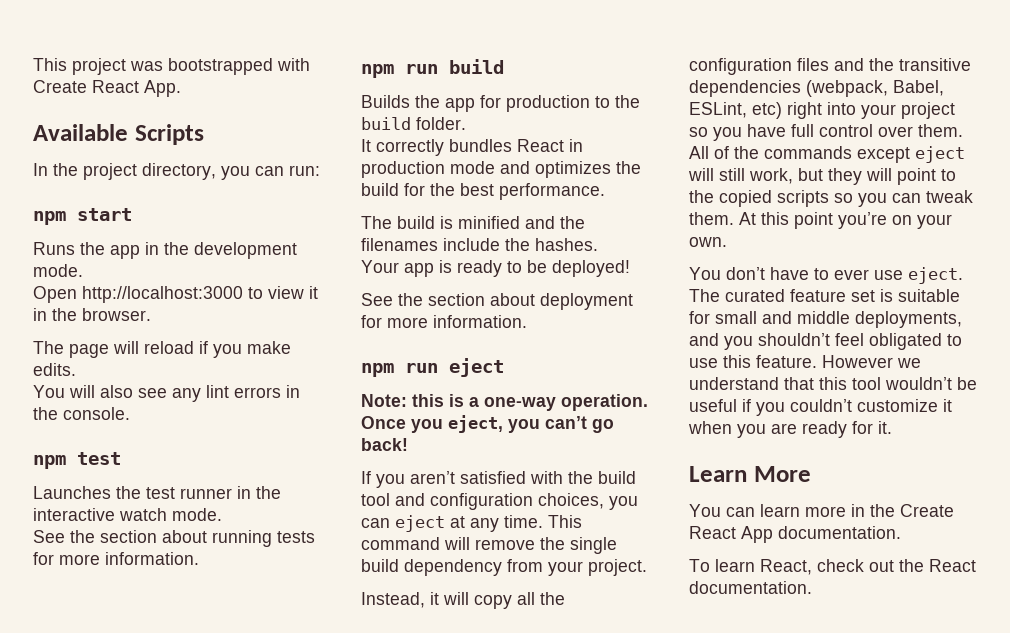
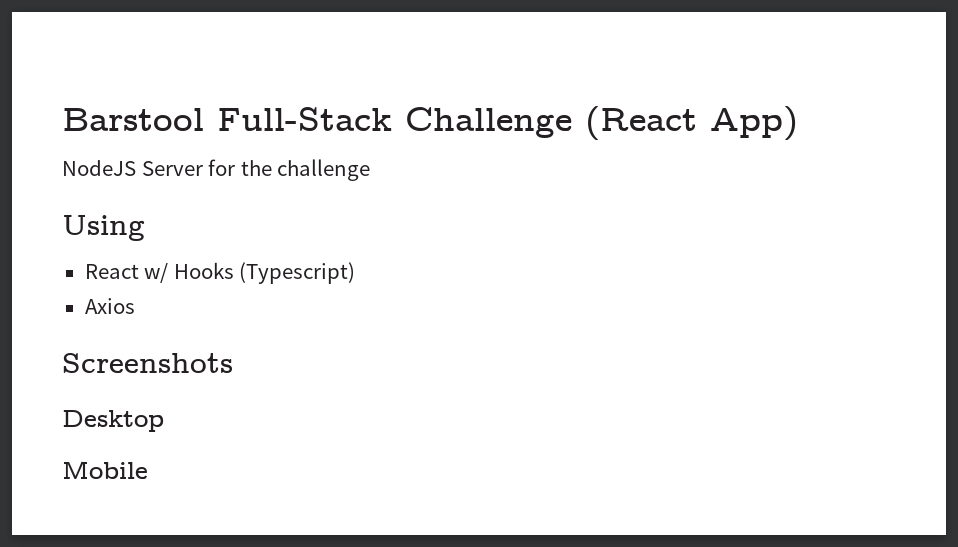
[33,58,310,75] [33,80,181,97] [33,124,204,145] [33,163,320,180] [33,208,132,225] [33,242,297,259] [33,264,83,277] [33,286,318,303] [33,308,151,321] [33,341,291,358] [33,363,76,376] [33,385,300,402] [33,407,130,420] [33,452,121,469] [33,486,281,499] [33,508,222,521] [33,530,315,547] [33,552,199,565] [361,59,504,78] [361,95,640,112] [361,117,466,130] [361,139,583,156] [361,161,641,178] [361,183,605,200] [361,216,585,229] [361,238,598,251] [361,260,630,277] [361,293,633,310] [361,315,527,328] [361,358,504,377] [361,394,648,411] [361,415,614,433] [361,438,408,451] [361,471,636,488] [361,493,638,510] [361,515,582,532] [361,537,617,554] [361,559,647,576] [361,592,565,609] [689,58,971,75] [689,80,944,97] [689,102,955,119] [689,124,963,141] [689,146,965,163] [688,168,956,185] [689,190,973,207] [689,212,952,229] [689,237,727,247] [689,267,963,284] [689,289,960,302] [689,311,962,328] [689,333,962,350] [689,355,921,368] [689,377,977,390] [689,399,952,416] [688,421,892,438] [689,466,811,482] [689,504,954,517] [689,526,901,543] [689,559,976,575] [689,581,812,594] This project was bootstrapped with Create React App. // Available Scripts // In the project directory, you can run: // npm start // Runs the app in the development mode. // Open http://localhost:3000 to view it in the browser. // The page will reload if you make edits. // You will also see any lint errors in the console. // npm test // Launches the test runner in the interactive watch mode. // See the section about running tests for more information. // npm run build // Builds the app for production to the build folder. // It correctly bundles React in production mode and optimizes the build for the best performance. // The build is minified and the filenames include the hashes. // Your app is ready to be deployed! // See the section about deployment for more information. // npm run eject // Note: this is a one-way operation. Once you eject, you can’t go back! // If you aren’t satisfied with the build tool and configuration choices, you can eject at any time. This command will remove the single build dependency from your project. // Instead, it will copy all the configuration files and the transitive dependencies (webpack, Babel, ESLint, etc) right into your project so you have full control over them. All of the commands except eject will still work, but they will point to the copied scripts so you can tweak them. At this point you’re on your own. // You don’t have to ever use eject. The curated feature set is suitable for small and middle deployments, and you shouldn’t feel obligated to use this feature. However we understand that this tool wouldn’t be useful if you couldn’t customize it when you are ready for it. // Learn More // You can learn more in the Create React App documentation. // To learn React, check out the React documentation. -> [62,106,798,141] [62,159,371,181] [62,215,145,241] [84,262,356,284] [84,298,135,314] [62,353,233,373] [62,410,164,432] [62,461,148,479] Barstool Full-Stack Challenge (React App) // NodeJS Server for the challenge // Using // React w/ Hooks (Typescript) // Axios // Screenshots // Desktop // Mobile

